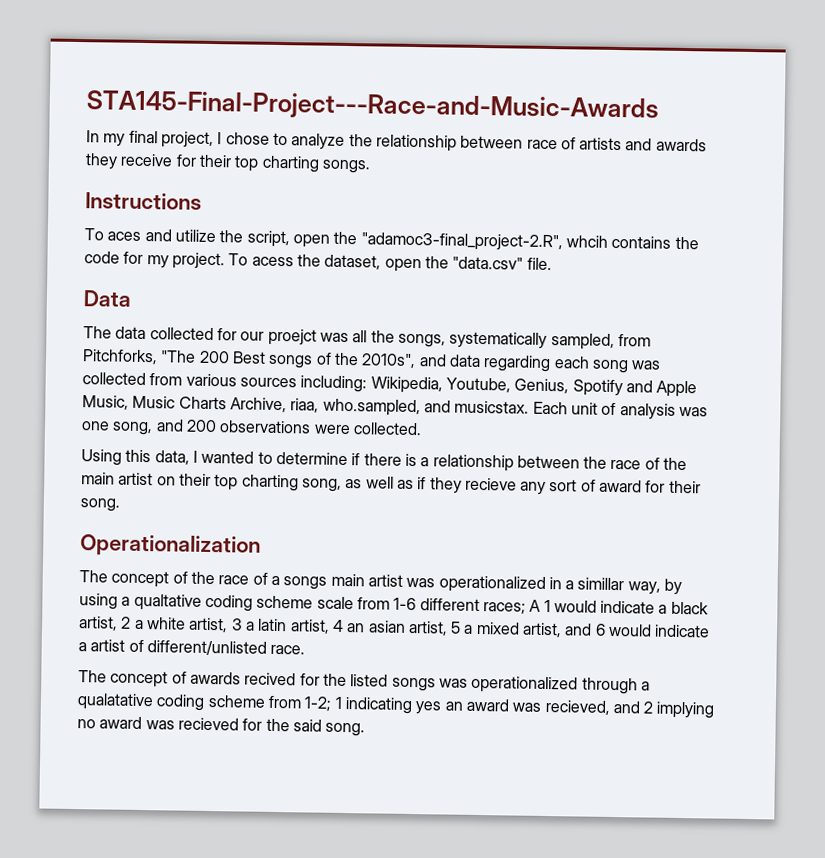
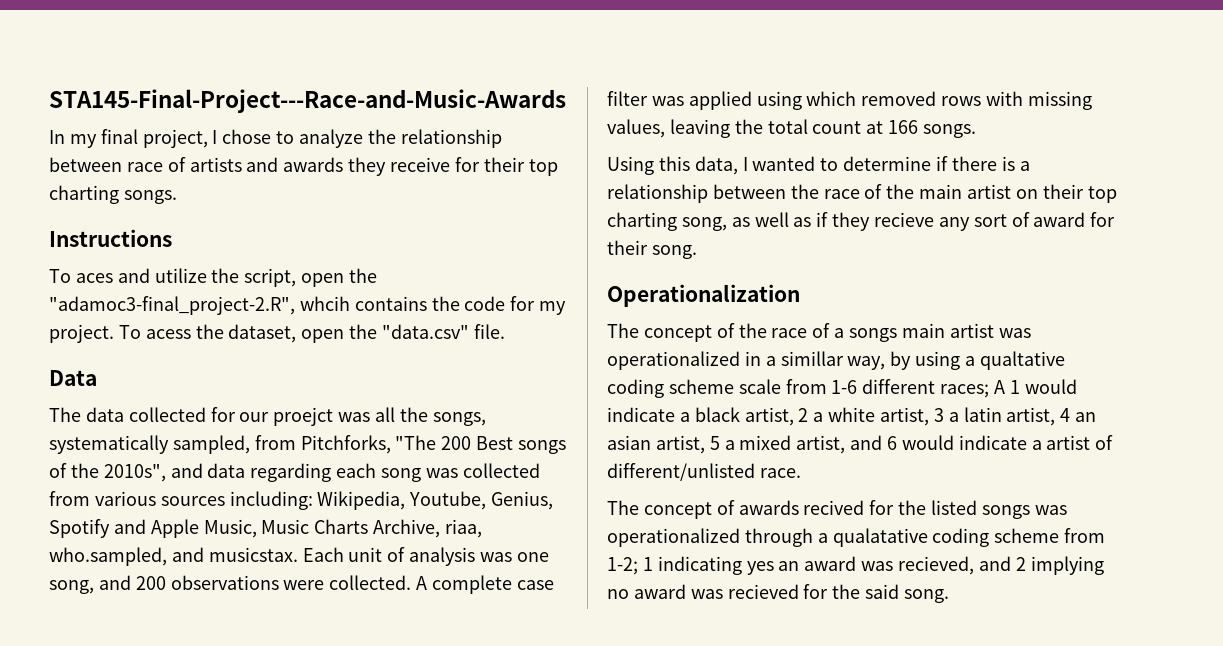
(422, 429) none -> [416,575,554,594] [607,91,1092,110] [607,119,977,138] A complete case filter was applied using which removed rows with missing values, leaving the total count at 166 songs.

